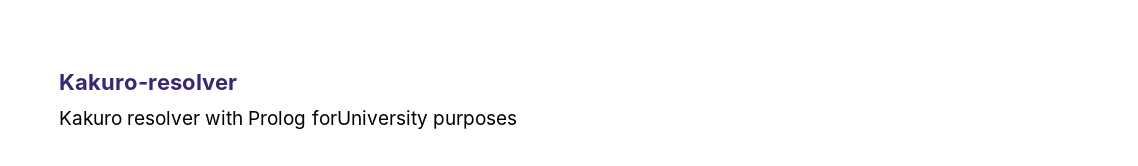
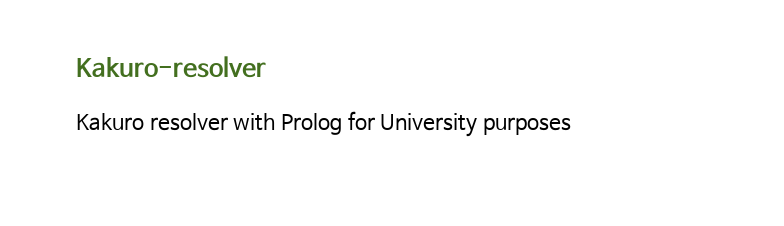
[311,110,428,129] forUniversity -> [347,111,478,137] for University

